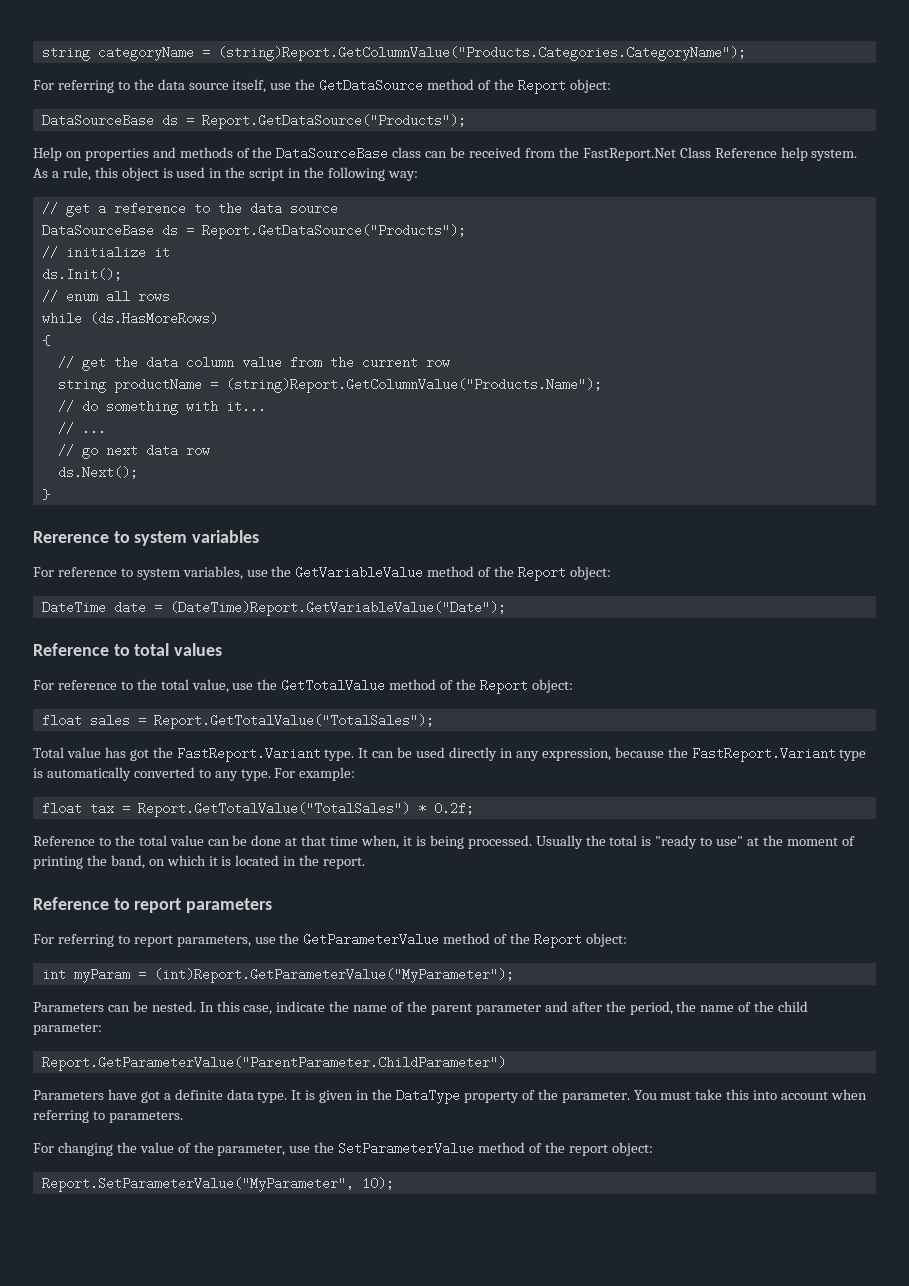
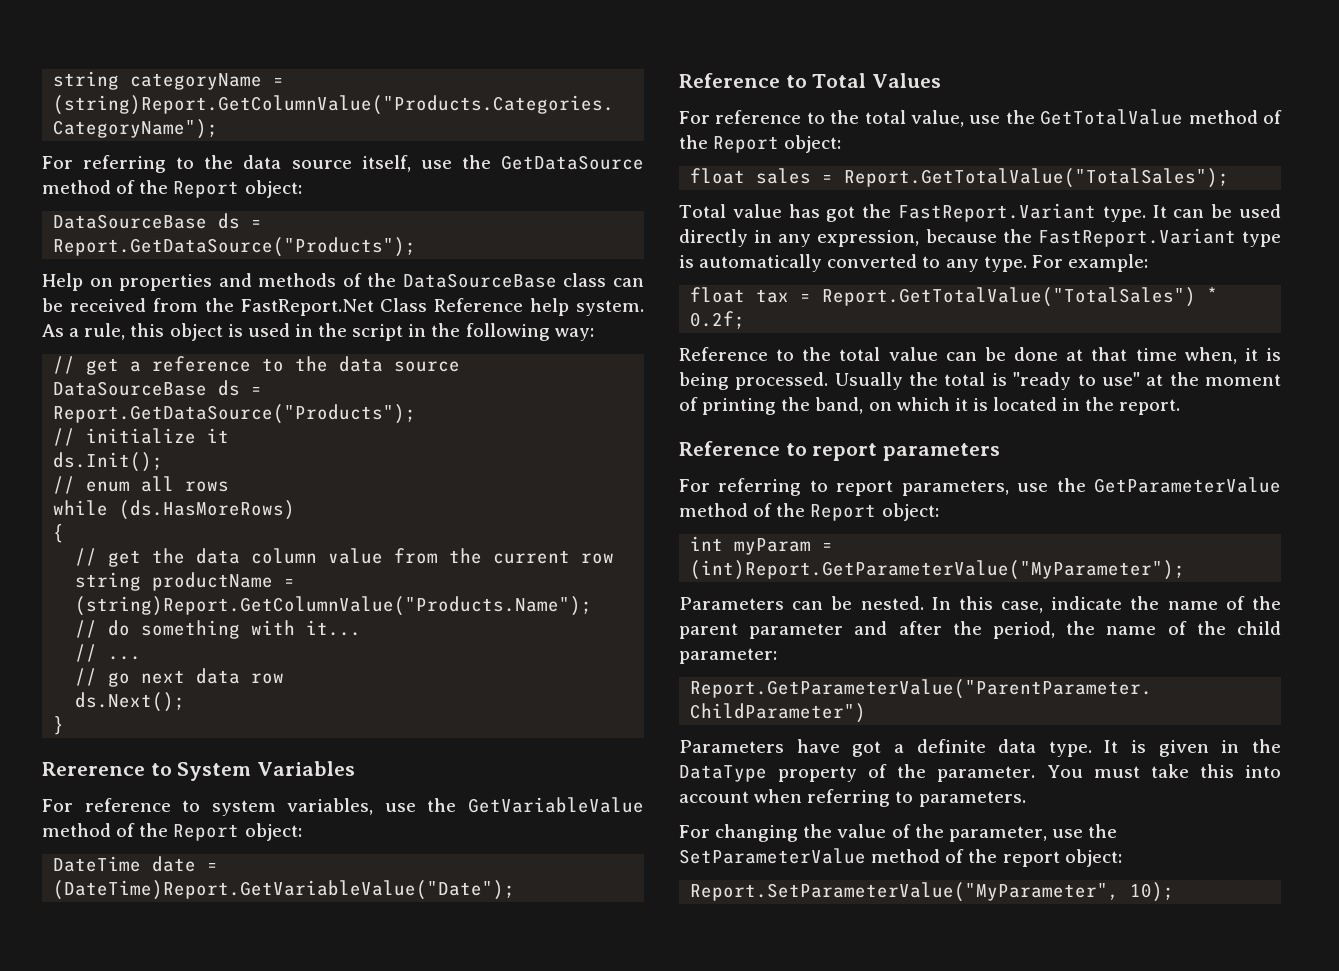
[134,530,260,546] system variables -> [177,761,356,781] System Variables
[134,643,223,656] total values -> [812,73,941,88] Total Values

